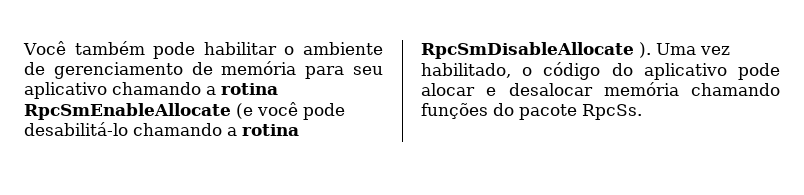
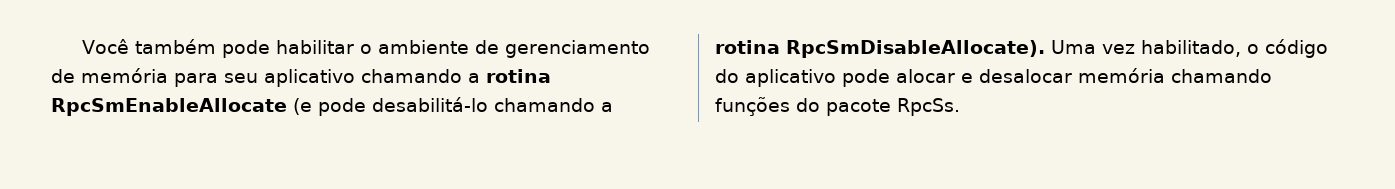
[257,102,298,116] você -> (312, 106) none
[421,42,651,59] RpcSmDisableAllocate ). -> [786,40,1045,58] RpcSmDisableAllocate).

